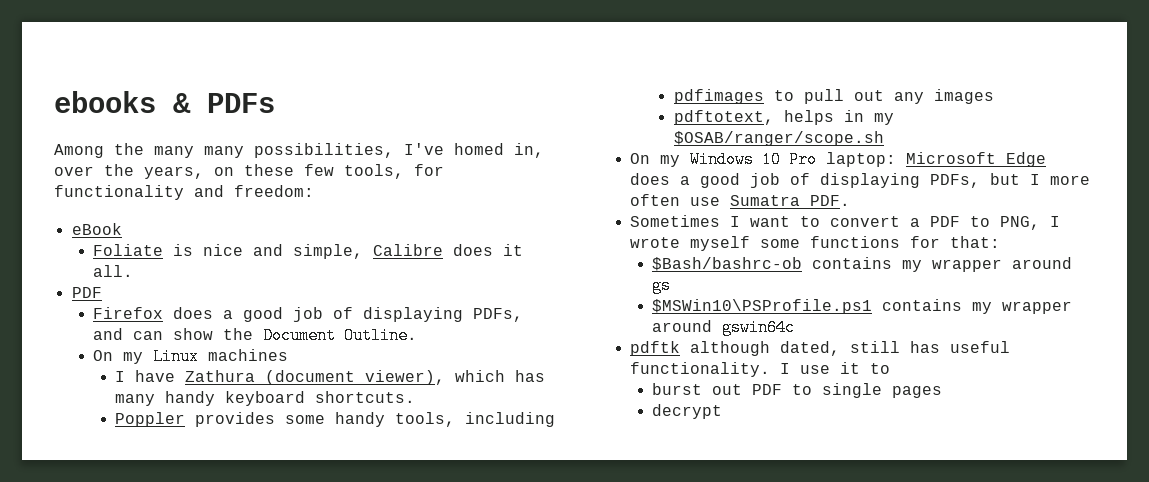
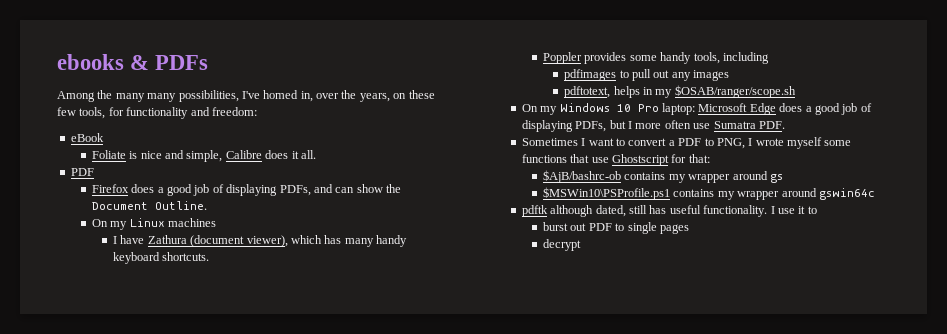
(901, 242) none -> [570,154,670,166] that use Ghostscript
[652,257,803,271] $Bash/bashrc-ob -> [543,170,622,183] $AjB/bashrc-ob

